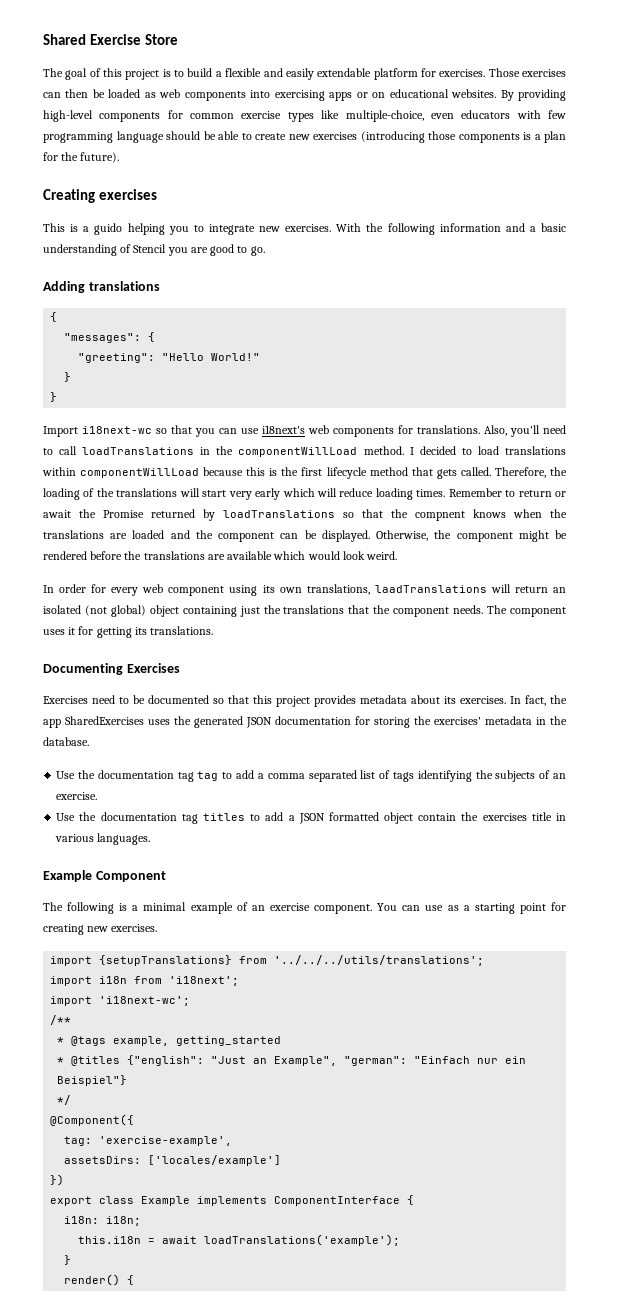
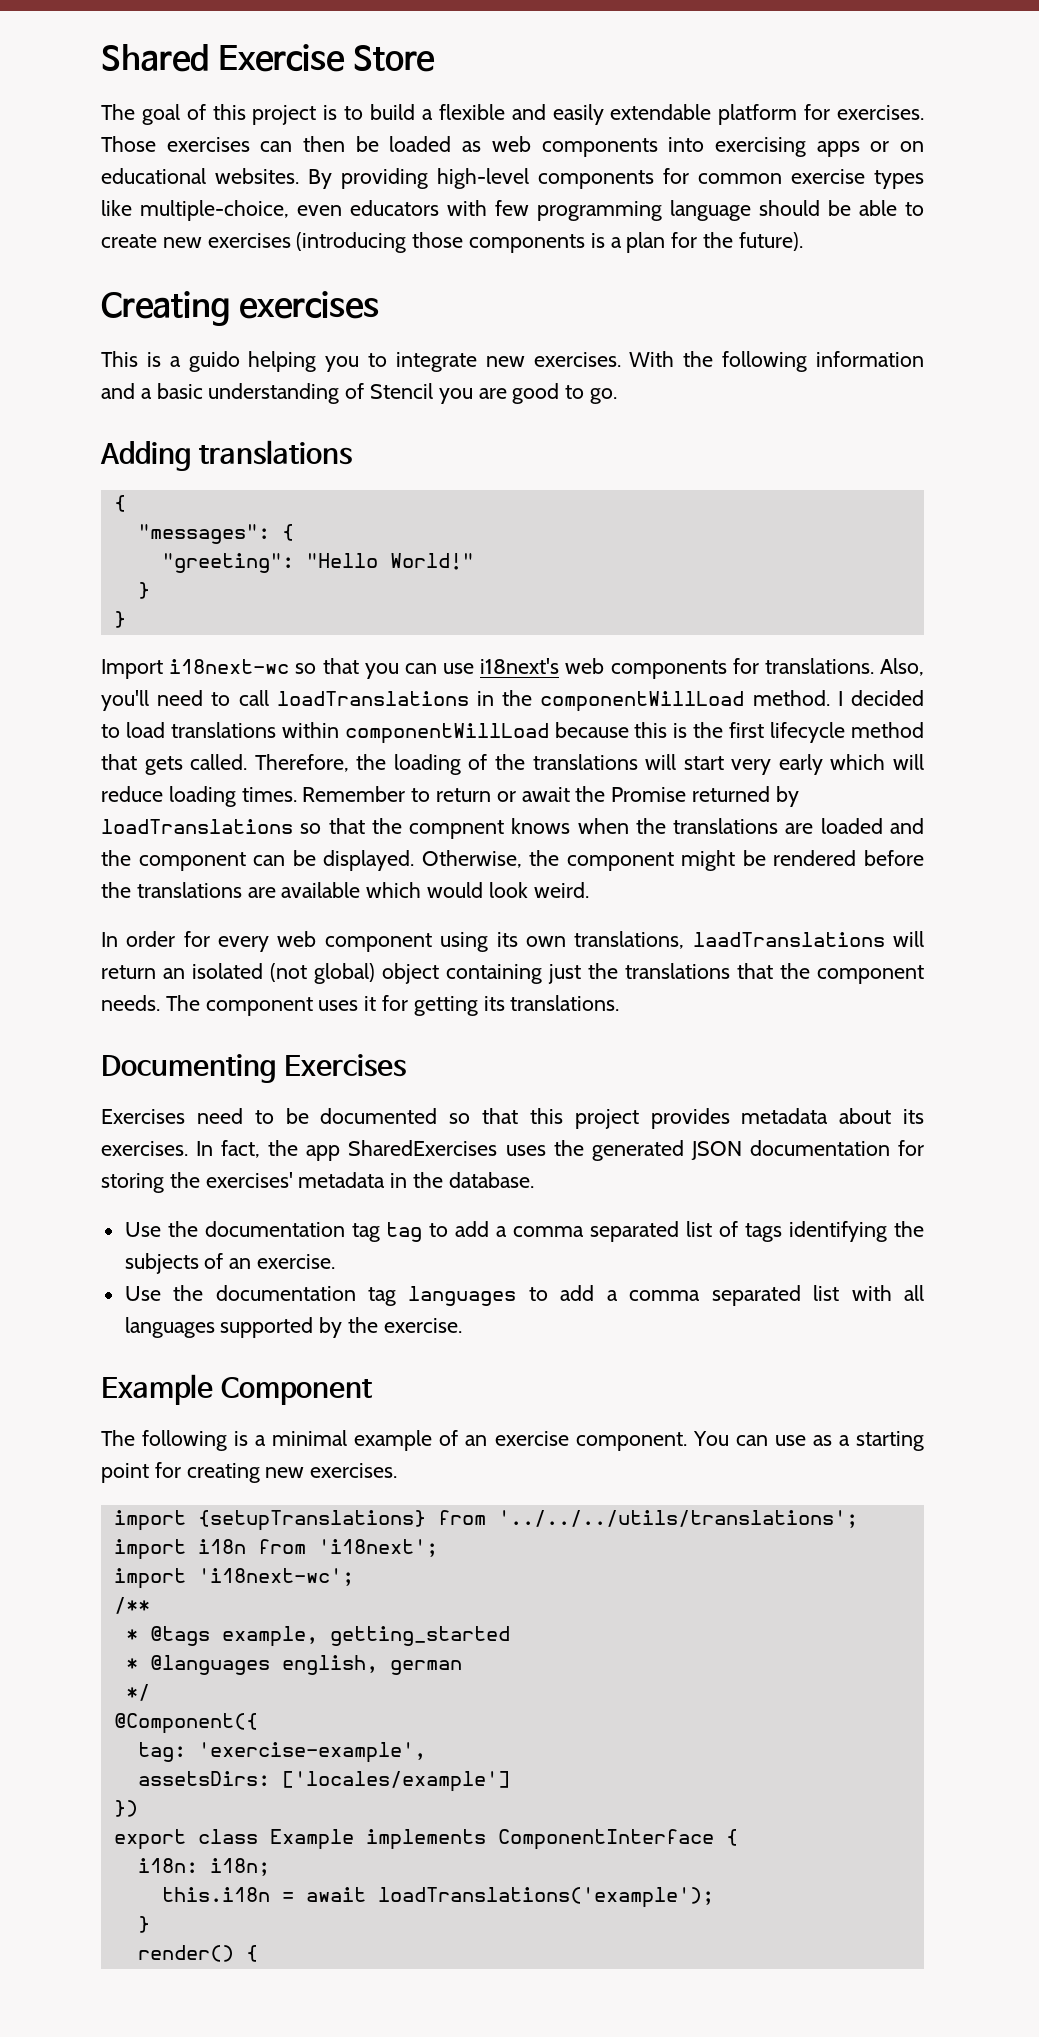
[202,812,566,824] [55,833,151,845] titles to add a JSON formatted object contain the exercises title in various languages. -> [408,1285,924,1306] [124,1317,462,1338] languages to add a comma separated list with all languages supported by the exercise.
[71,1055,527,1066] [57,1075,128,1086] @titles {"english": "Just an Example", "german": "Einfach nur ein Beispiel"} -> [149,1655,462,1675] @languages english, german

